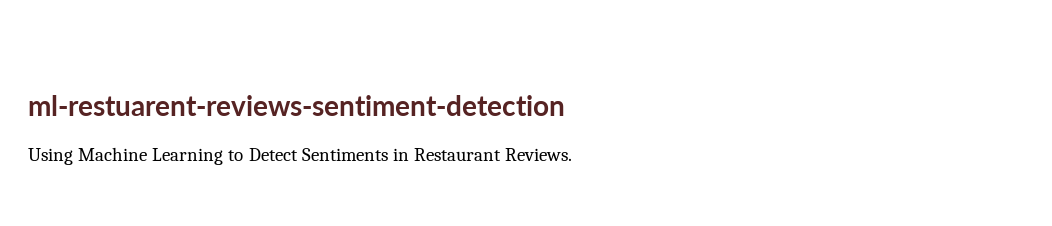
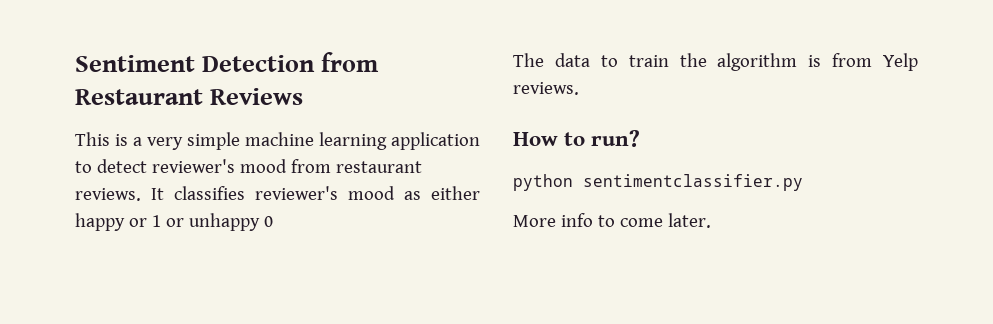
[28,95,565,116] [28,147,573,165] ml-restuarent-reviews-sentiment-detection // Using Machine Learning to Detect Sentiments in Restaurant Reviews. -> [75,52,380,72] [75,88,304,105] [75,132,480,150] [75,159,422,173] [75,186,480,201] [75,213,273,231] [513,53,918,71] [513,82,579,95] [513,130,641,147] [513,174,803,191] [513,213,711,228] Sentiment Detection from Restaurant Reviews // This is a very simple machine learning application to detect reviewer's mood from restaurant reviews. It classifies reviewer's mood as either happy or 1 or unhappy 0 // The data to train the algorithm is from Yelp reviews. // How to run? // python sentimentclassifier.py // More info to come later.

